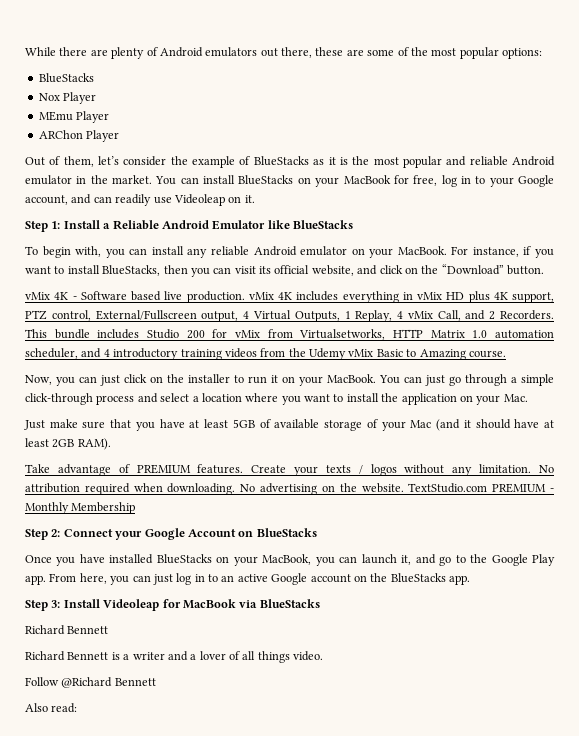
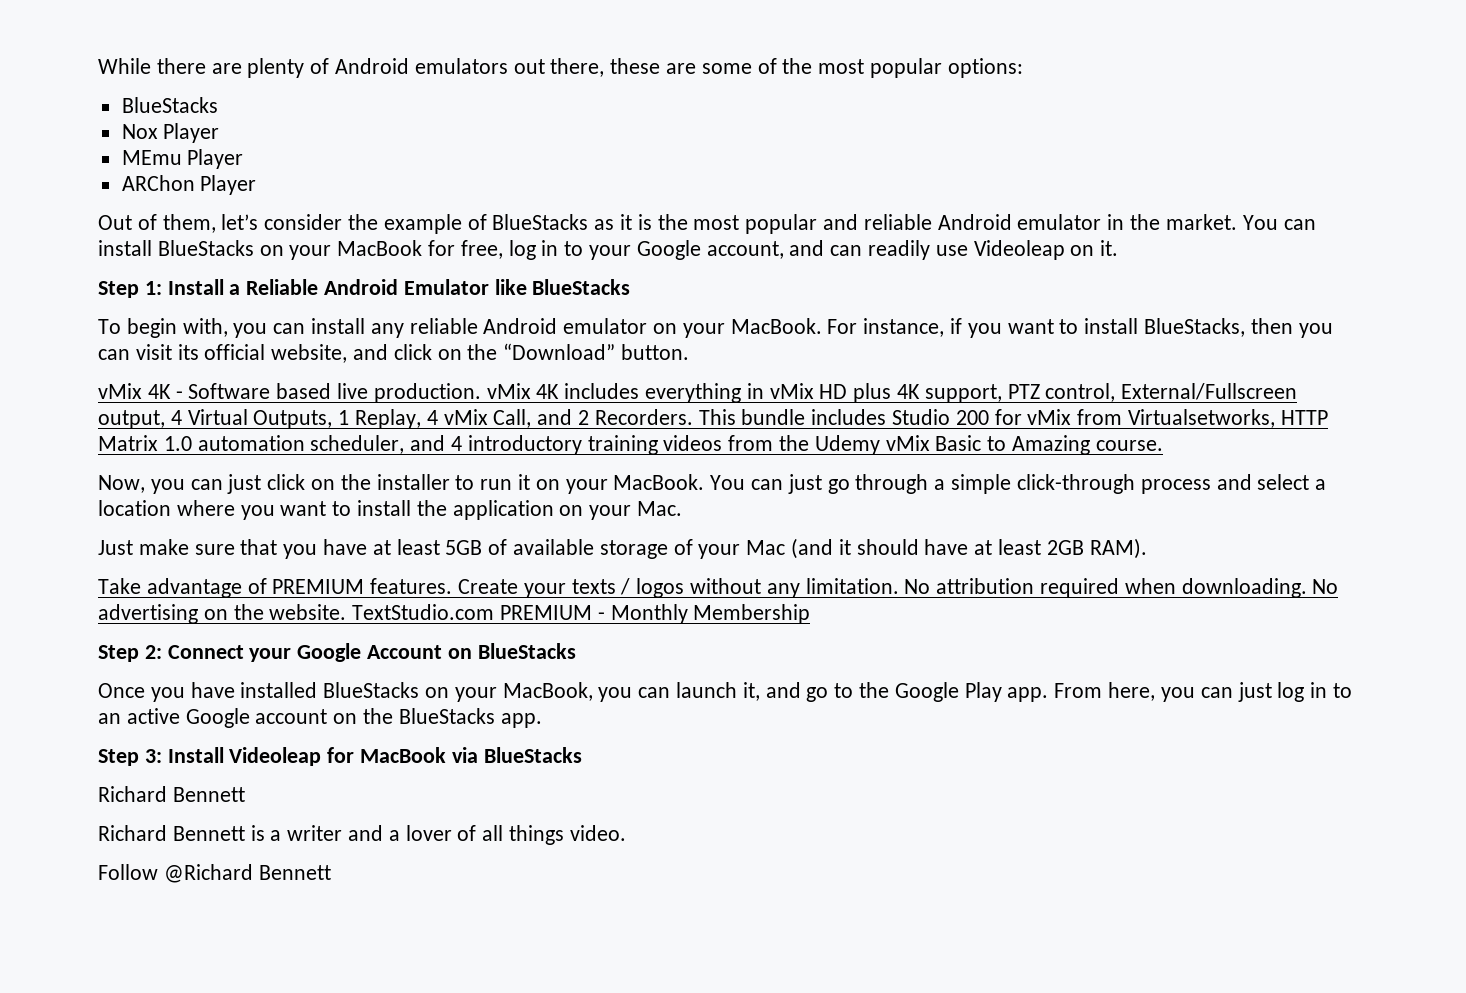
[25,703,78,713] // Also read: -> (331, 872) none

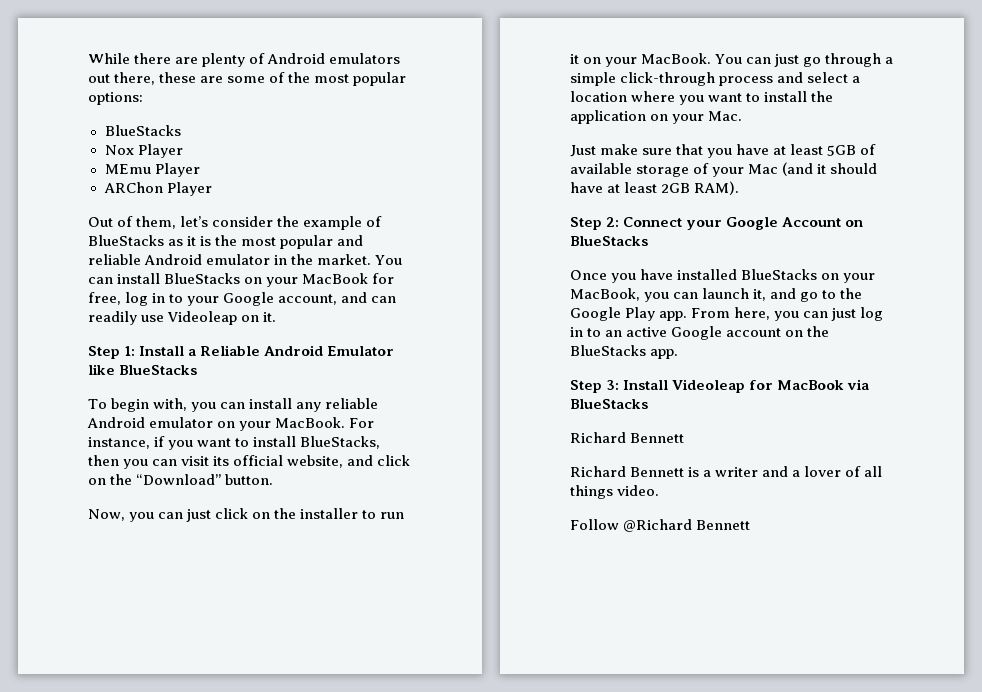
[98,383,1298,403] [98,409,1328,429] [98,435,1163,455] // vMix 4K - Software based live production. vMix 4K includes everything in vMix HD plus 4K support, PTZ control, External/Fullscreen output, 4 Virtual Outputs, 1 Replay, 4 vMix Call, and 2 Recorders. This bundle includes Studio 200 for vMix from Virtualsetworks, HTTP Matrix 1.0 automation scheduler, and 4 introductory training videos from the Udemy vMix Basic to Amazing course. -> (274, 479) none
[98,578,1339,598] [98,604,811,624] // Take advantage of PREMIUM features. Create your texts / logos without any limitation. No attribution required when downloading. No advertising on the website. TextStudio.com PREMIUM - Monthly Membership -> (740, 188) none

